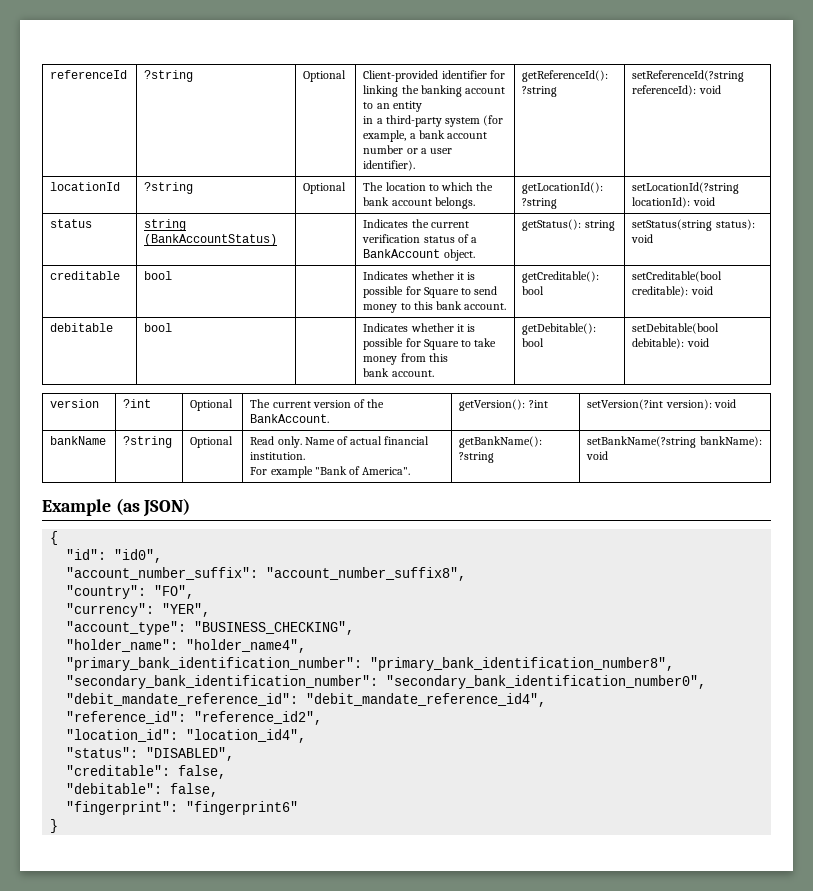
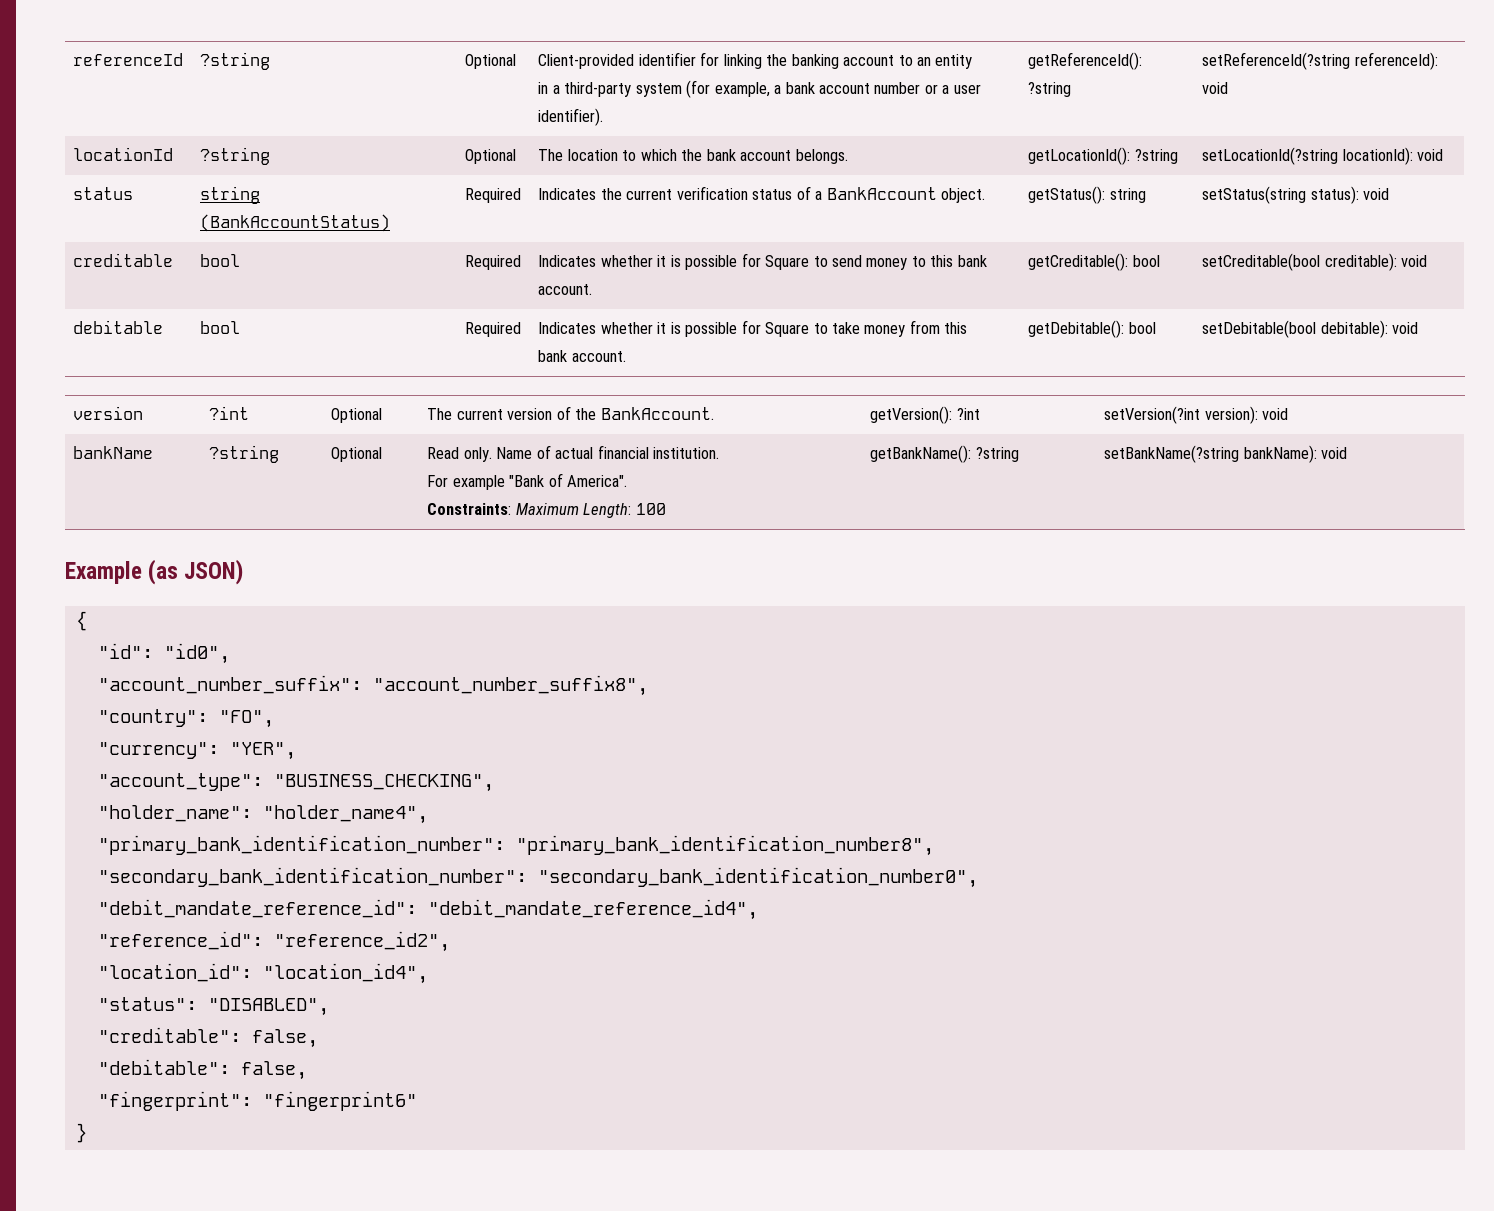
(278, 240) none -> [465,188,522,203] Required
(173, 275) none -> [465,255,522,270] Required
(173, 327) none -> [465,322,522,337] Required
(410, 471) none -> [427,503,666,518] // Constraints: Maximum Length: 100

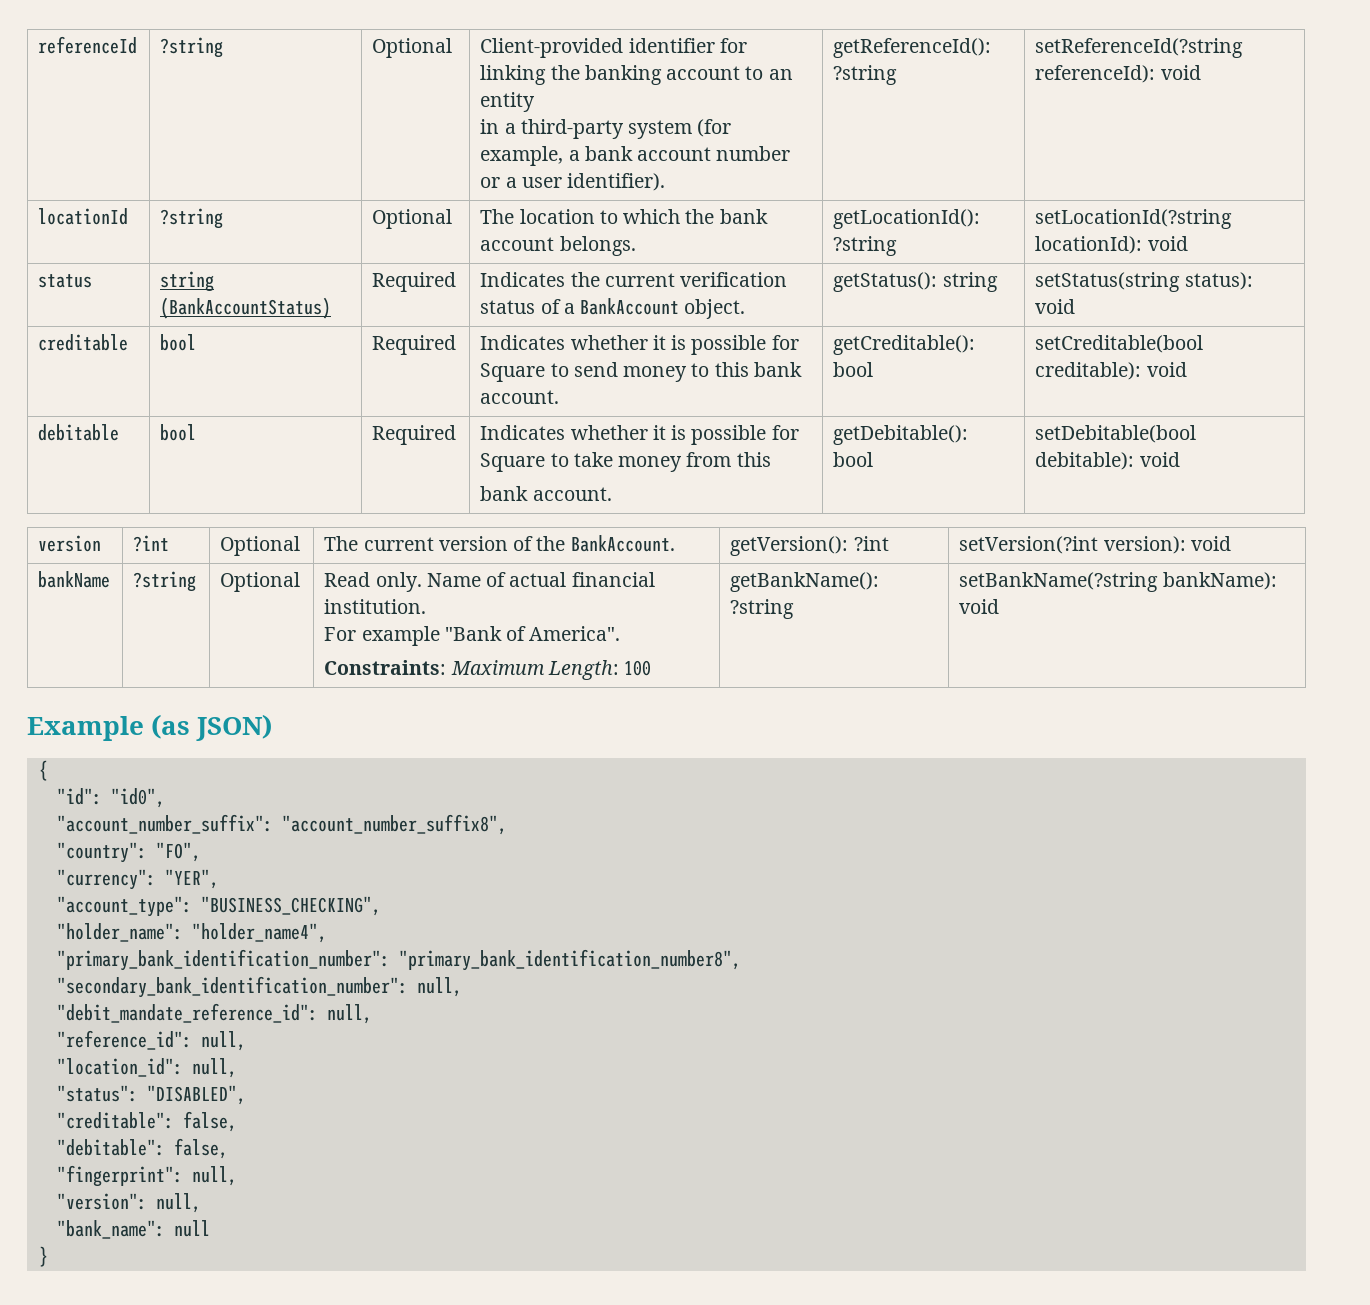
[538,867,979,888] "secondary_bank_identification_number0", -> [416,977,462,997] null,
[428,899,759,920] "debit_mandate_reference_id4", -> [326,1004,372,1024] null,
[274,931,451,952] "reference_id2", -> [200,1031,246,1051] null,
[263,963,429,984] "location_id4", -> [191,1058,237,1078] null,
[263,1091,418,1111] "fingerprint6" -> [191,1166,237,1186] [56,1193,201,1213] [56,1220,210,1239] null, // "version": null, // "bank_name": null

